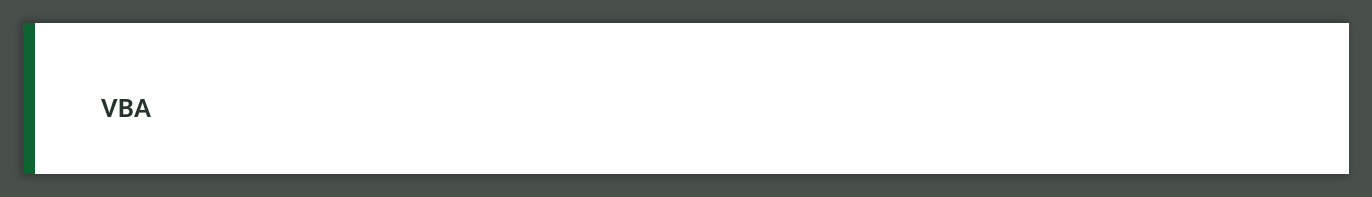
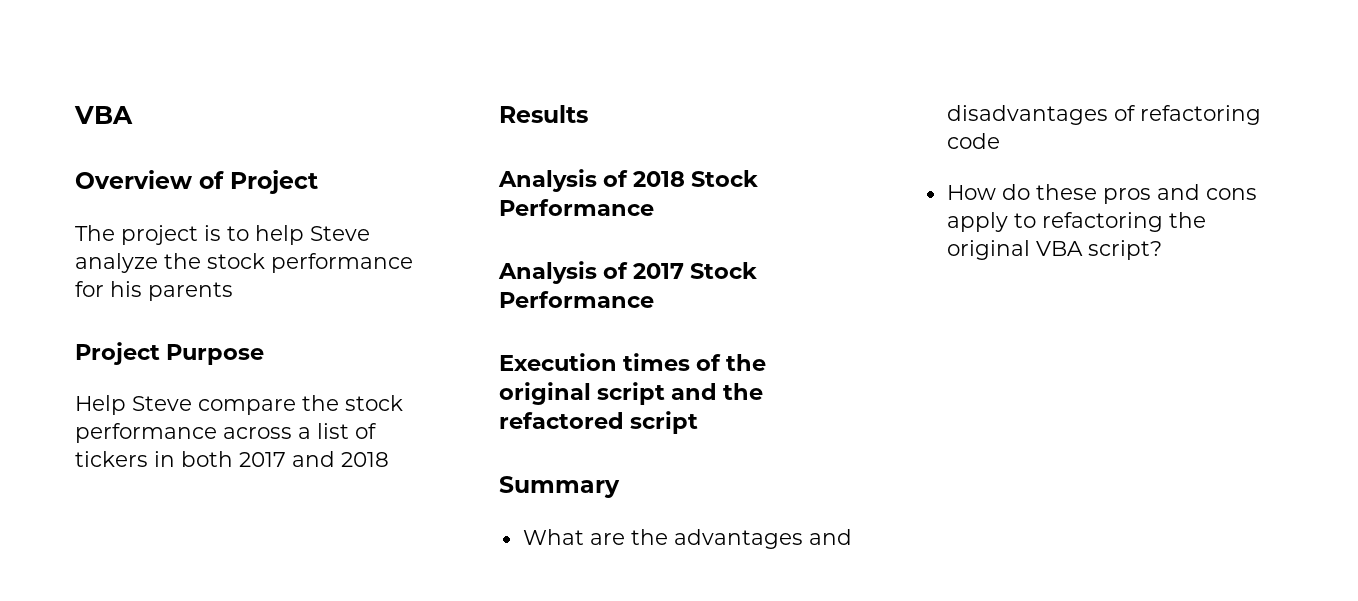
[101,99,151,117] VBA -> [74,106,133,124] [75,170,318,194] [75,225,370,245] [75,253,413,273] [75,281,233,301] [75,342,265,365] [75,395,403,415] [75,423,377,443] [75,451,389,467] [499,105,588,123] [498,169,759,192] [499,199,654,216] [498,261,758,284] [499,291,654,308] [499,353,767,371] [499,382,764,405] [499,411,699,434] [499,476,620,498] [522,529,852,549] [946,105,1261,125] [946,133,1000,149] [946,184,1257,204] [946,212,1206,232] [946,240,1162,260] VBA // Overview of Project // The project is to help Steve analyze the stock performance for his parents // Project Purpose // Help Steve compare the stock performance across a list of tickers in both 2017 and 2018 // Results // Analysis of 2018 Stock Performance // Analysis of 2017 Stock Performance // Execution times of the original script and the refactored script // Summary // What are the advantages and disadvantages of refactoring code // How do these pros and cons apply to refactoring the original VBA script?

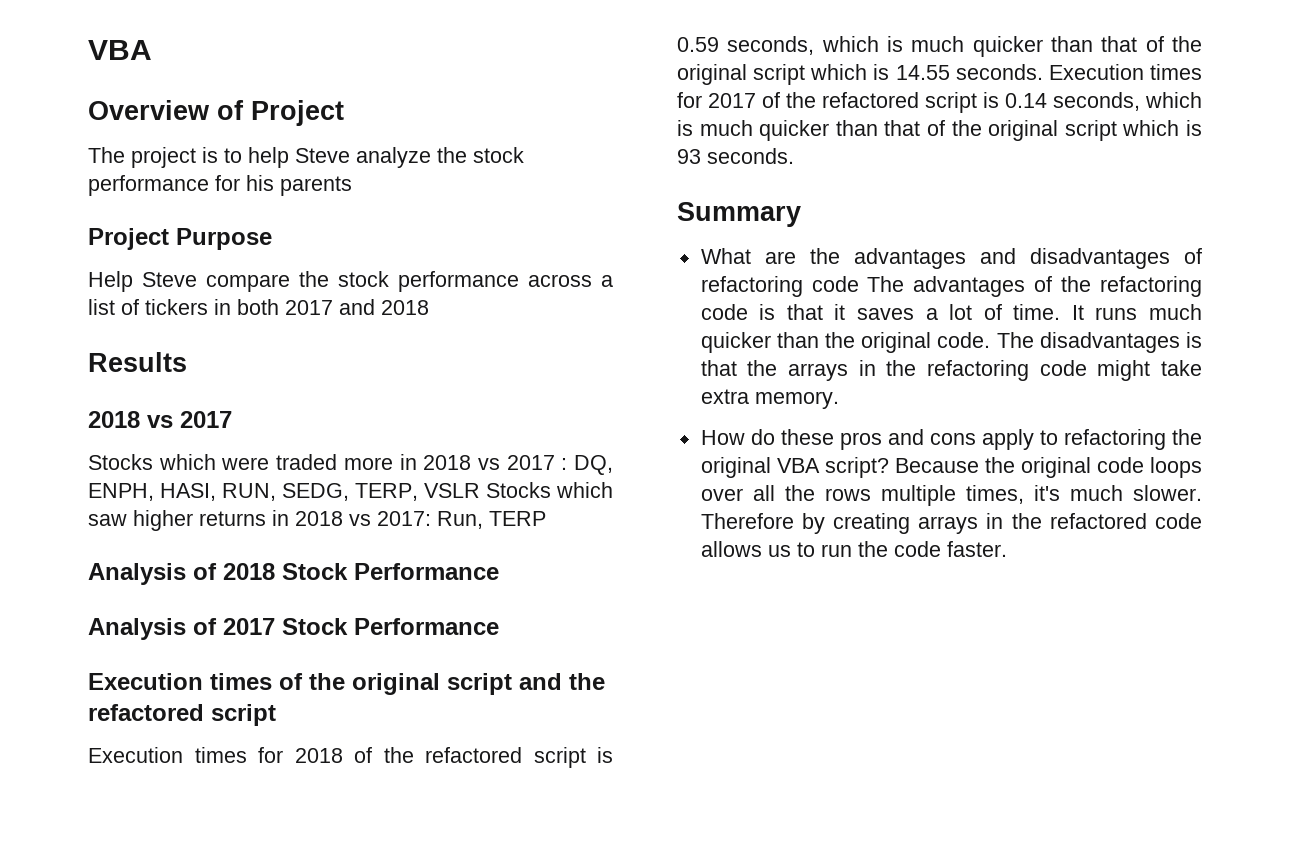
(588, 114) none -> [88,411,232,428] [88,454,613,475] [88,482,613,501] [88,510,546,531] // 2018 vs 2017 // Stocks which were traded more in 2018 vs 2017 : DQ, ENPH, HASI, RUN, SEDG, TERP, VSLR Stocks which saw higher returns in 2018 vs 2017: Run, TERP
(699, 422) none -> [88,747,613,768] [677,36,1202,57] [677,64,1202,85] [677,92,1202,113] [677,120,1202,141] [677,148,794,164] // Execution times for 2018 of the refactored script is 0.59 seconds, which is much quicker than that of the original script which is 14.55 seconds. Execution times for 2017 of the refactored script is 0.14 seconds, which is much quicker than that of the original script which is 93 seconds.
(1000, 141) none -> [867,276,1202,297] [700,304,1202,320] [700,332,1202,353] [700,360,1202,381] [700,389,839,409] The advantages of the refactoring code is that it saves a lot of time. It runs much quicker than the original code. The disadvantages is that the arrays in the refactoring code might take extra memory.
(1162, 250) none -> [894,457,1202,478] [700,485,1202,506] [700,513,1202,534] [700,541,1007,557] Because the original code loops over all the rows multiple times, it's much slower. Therefore by creating arrays in the refactored code allows us to run the code faster.

